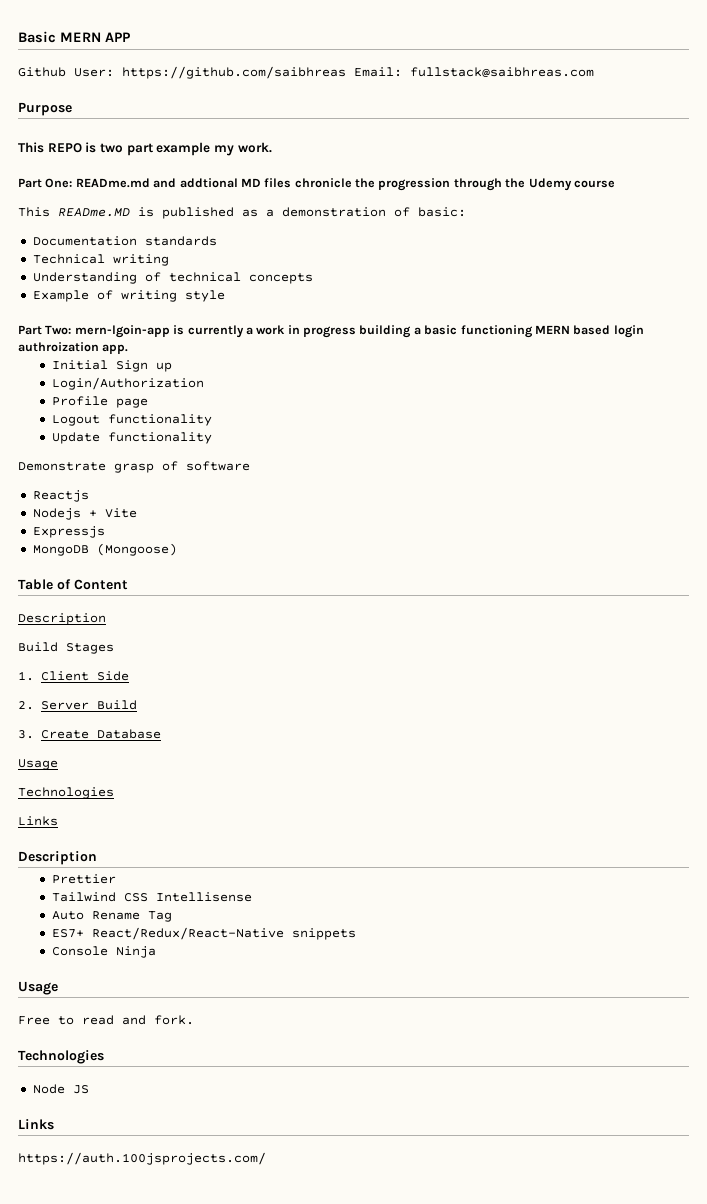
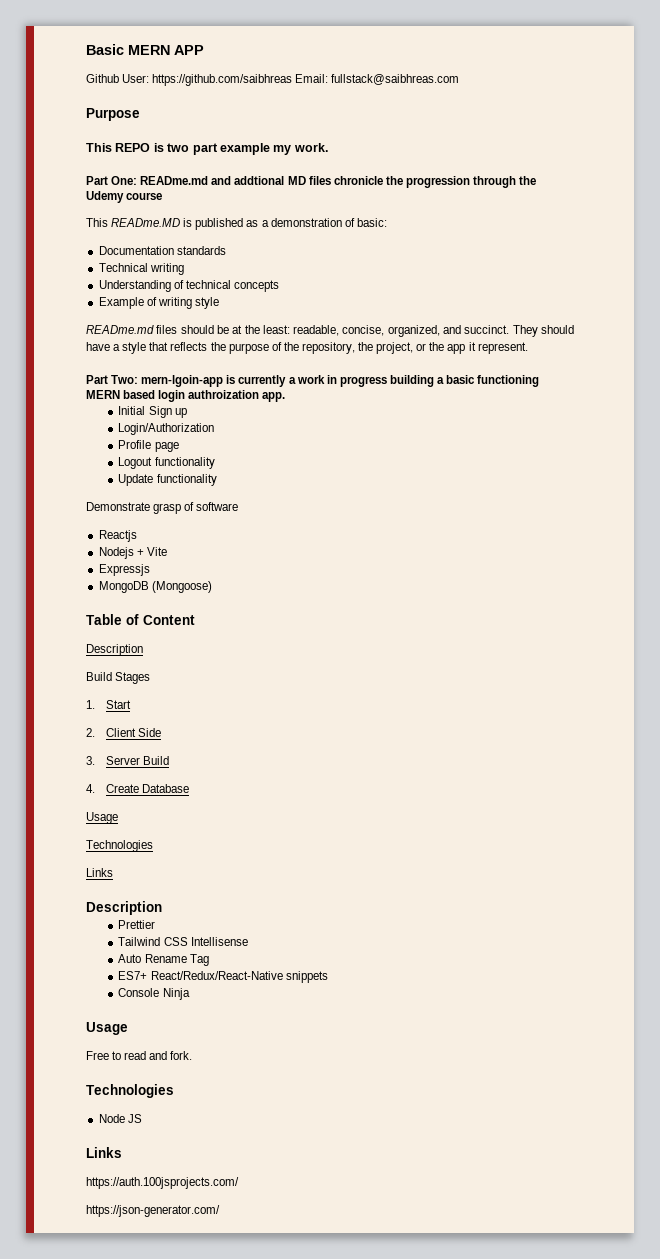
(225, 296) none -> [86,325,575,337] [86,342,528,354] // READme.md files should be at the least: readable, concise, organized, and succinct. They should have a style that reflects the purpose of the repository, the project, or the app it represent.
(34, 676) none -> [105,700,131,709] [86,728,95,737] Start // 2.
[18,701,34,710] 2. -> [86,756,95,765] 3.
[18,730,34,739] 3. -> [86,784,95,793] 4.
(266, 1158) none -> [86,1205,220,1217] // https://json-generator.com/

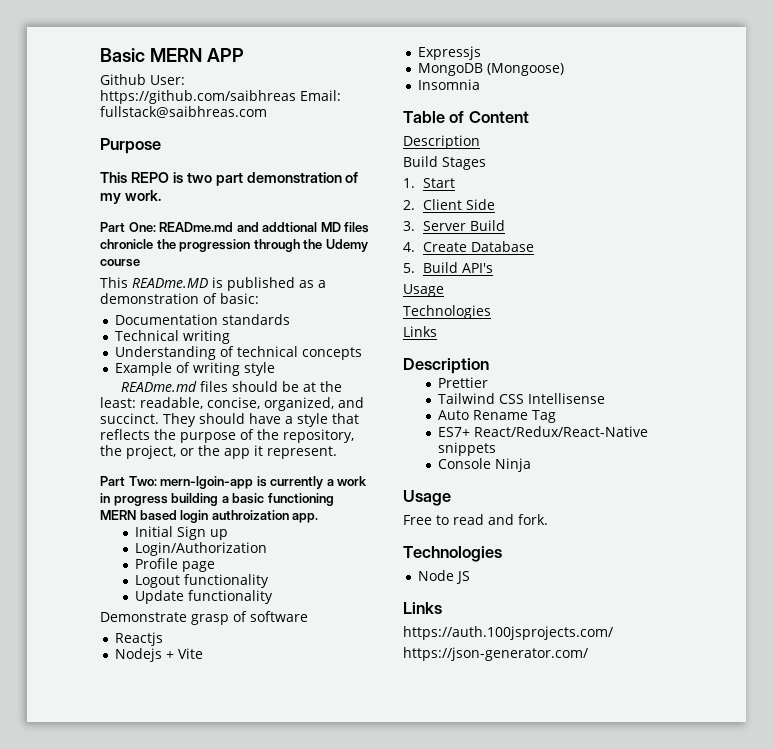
[219,143,270,155] example -> [246,172,359,183] demonstration of
(212, 587) none -> [417,79,480,90] // Insomnia
(189, 788) none -> [403,262,494,273] // 5. Build API's

